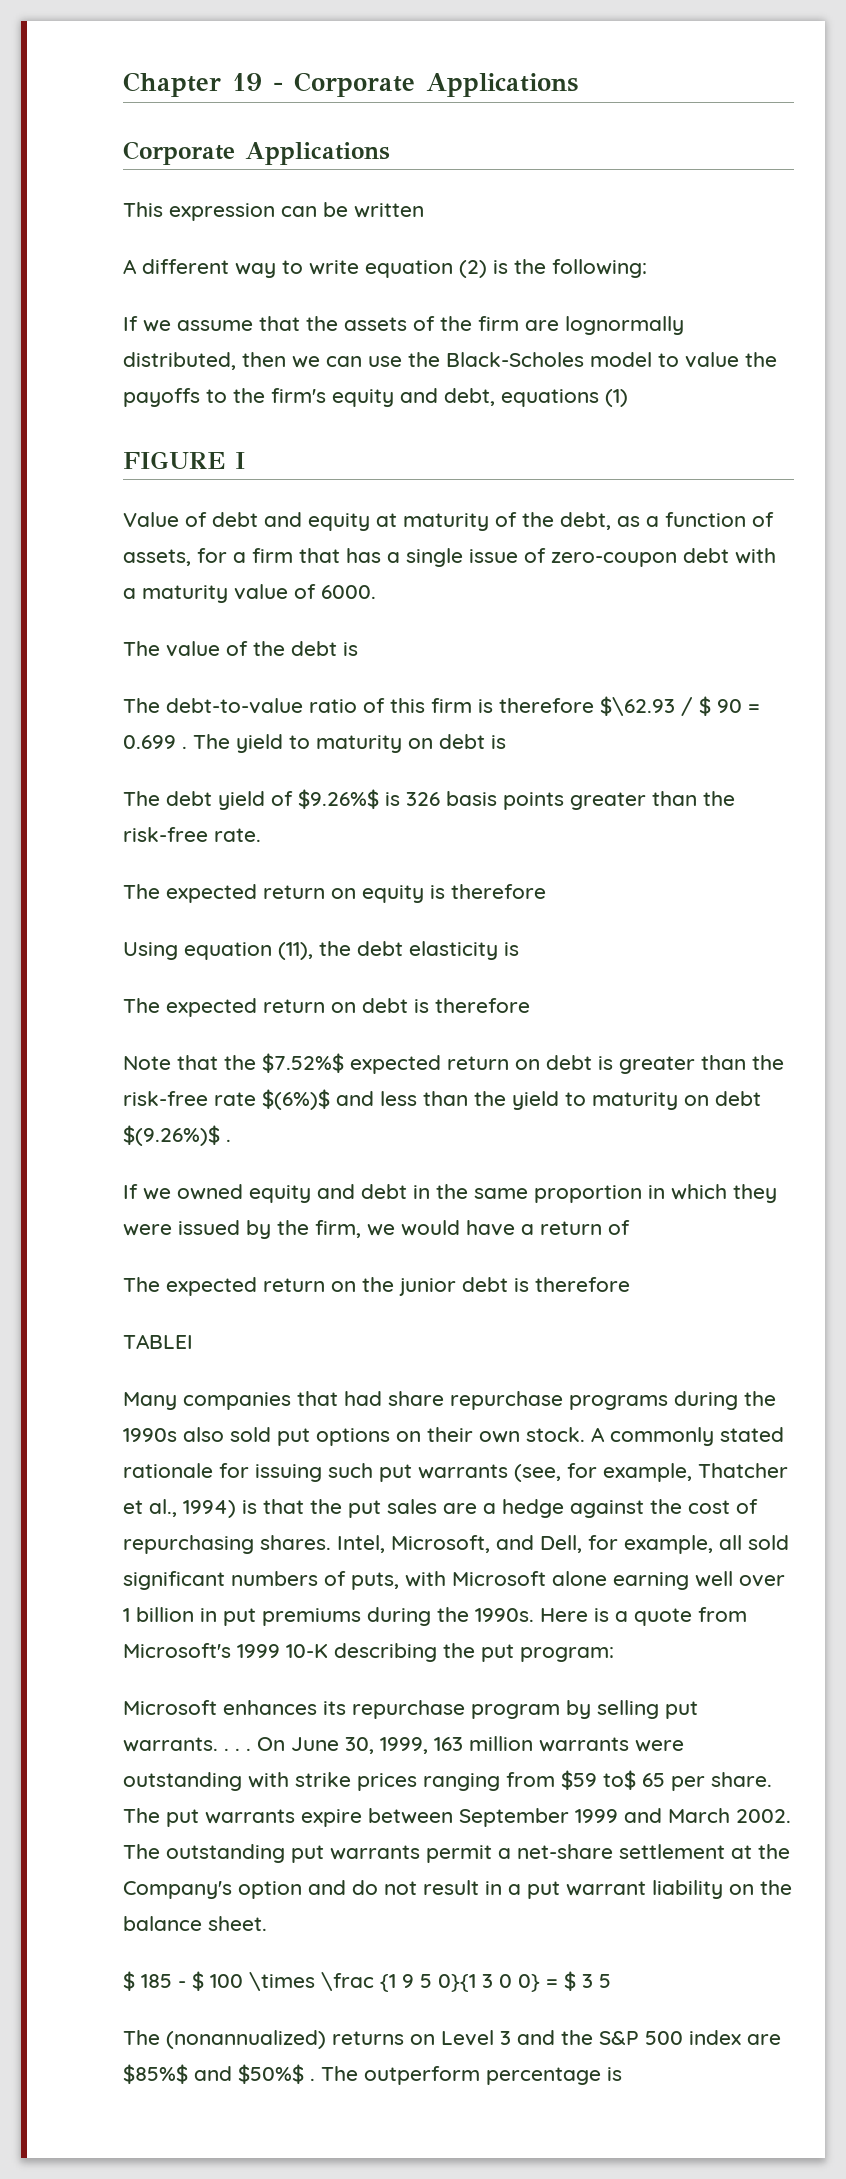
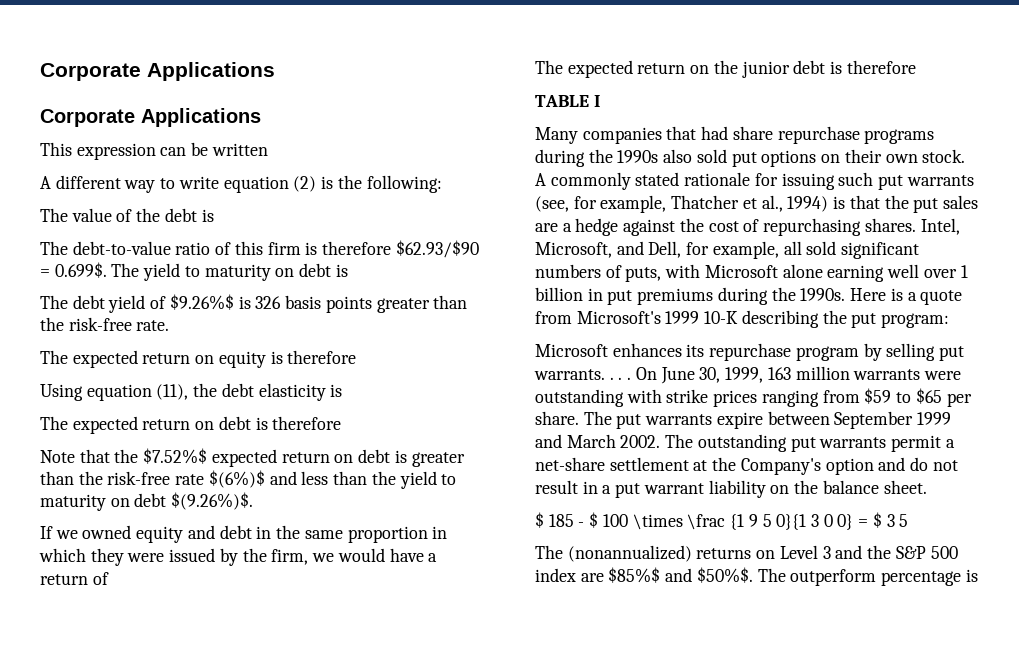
[123,72,283,97] Chapter 19 - -> (40, 72) none
[123,316,684,335] [123,352,777,370] [123,388,628,407] [123,451,245,469] [123,512,774,531] [123,548,776,567] [123,584,376,603] // If we assume that the assets of the firm are lognormally distributed, then we can use the Black-Scholes model to value the payoffs to the firm's equity and debt, equations (1) // FIGURE I // Value of debt and equity at maturity of the debt, as a function of assets, for a firm that has a single issue of zero-coupon debt with a maturity value of 6000. -> (442, 184) none
[600,696,760,716] [123,735,187,749] $\62.93 / $ 90 = 0.699 . -> [395,240,479,258] [40,262,107,278] $62.93/$90 = 0.699$.
[123,1125,231,1146] $(9.26%)$ . -> [171,492,254,510] $(9.26%)$.
[123,1334,193,1349] TABLEI -> [535,95,600,107] TABLE I
[603,1770,665,1790] to$ 65 -> [896,388,942,404] to $65
[238,2064,315,2084] $50%$ . -> [696,567,753,583] $50%$.

